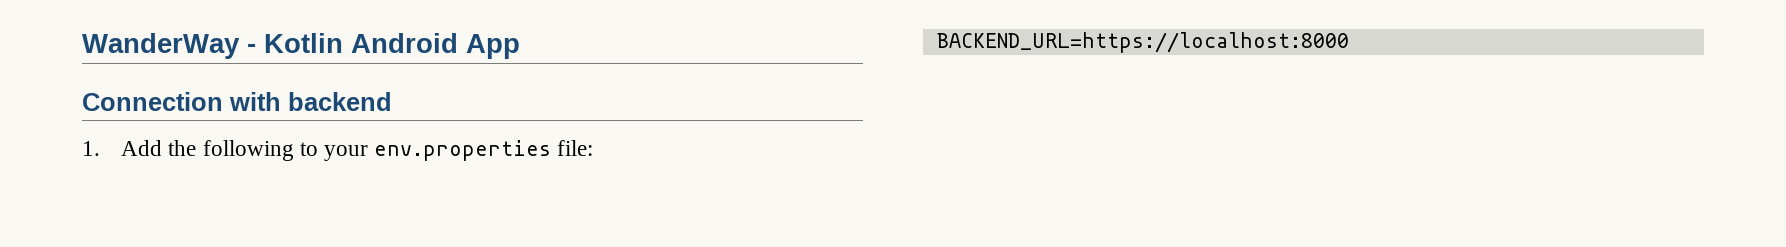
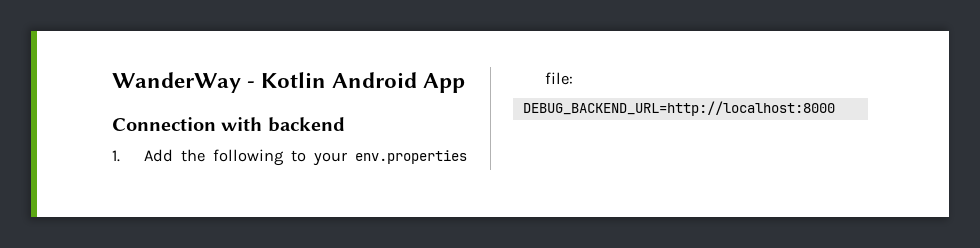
[936,32,1349,53] BACKEND_URL=https://localhost:8000 -> [522,101,835,116] DEBUG_BACKEND_URL=http://localhost:8000

